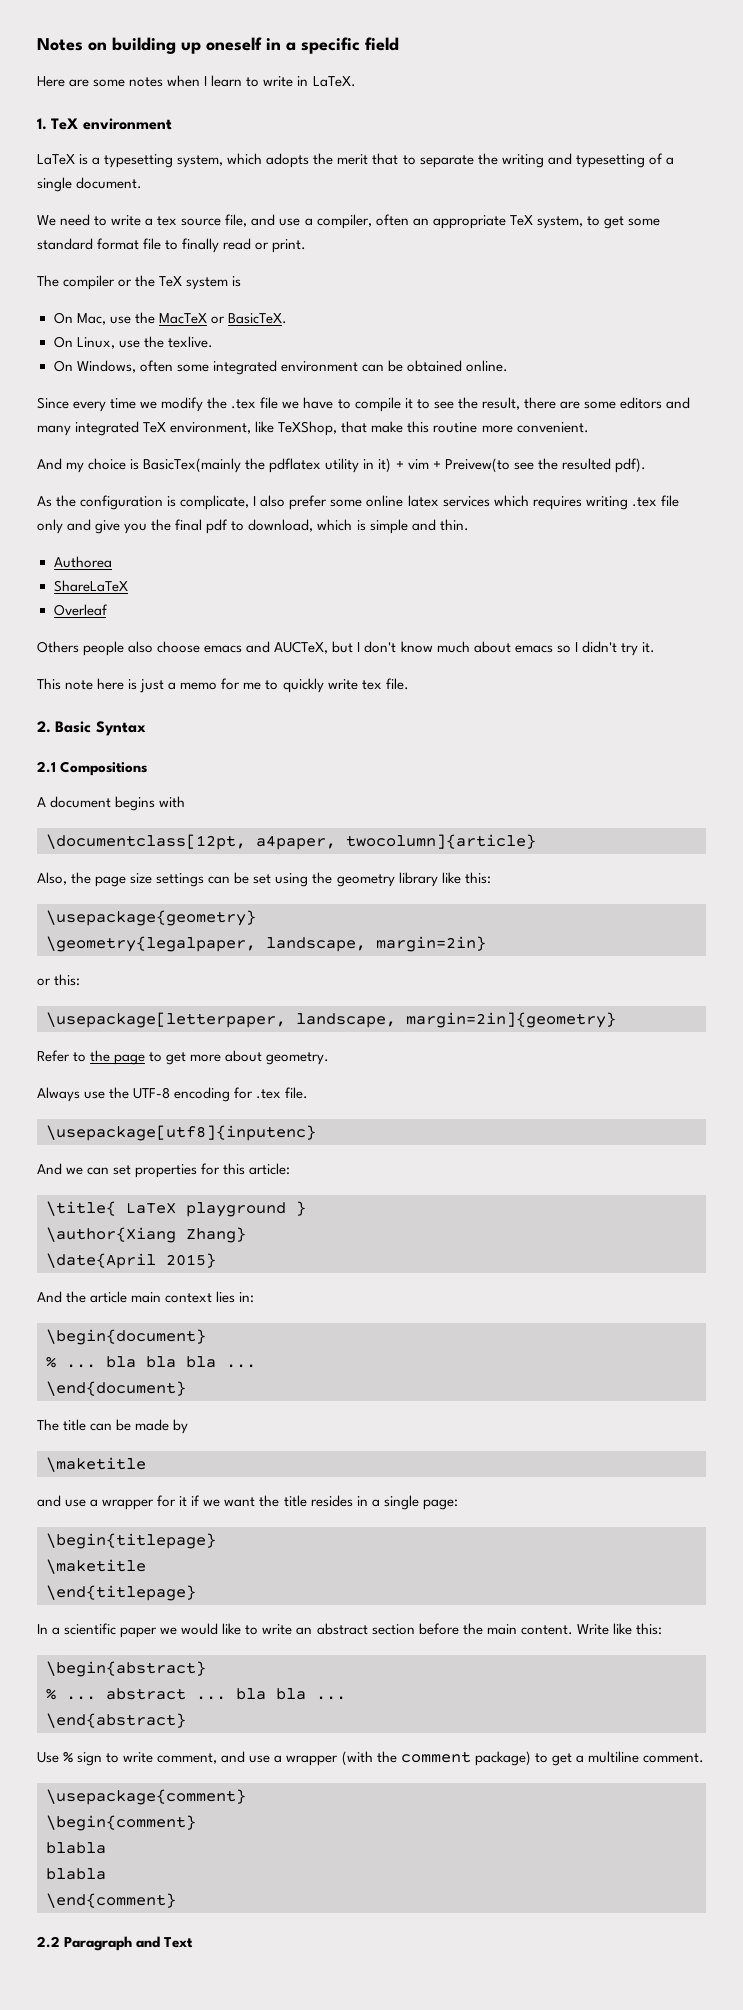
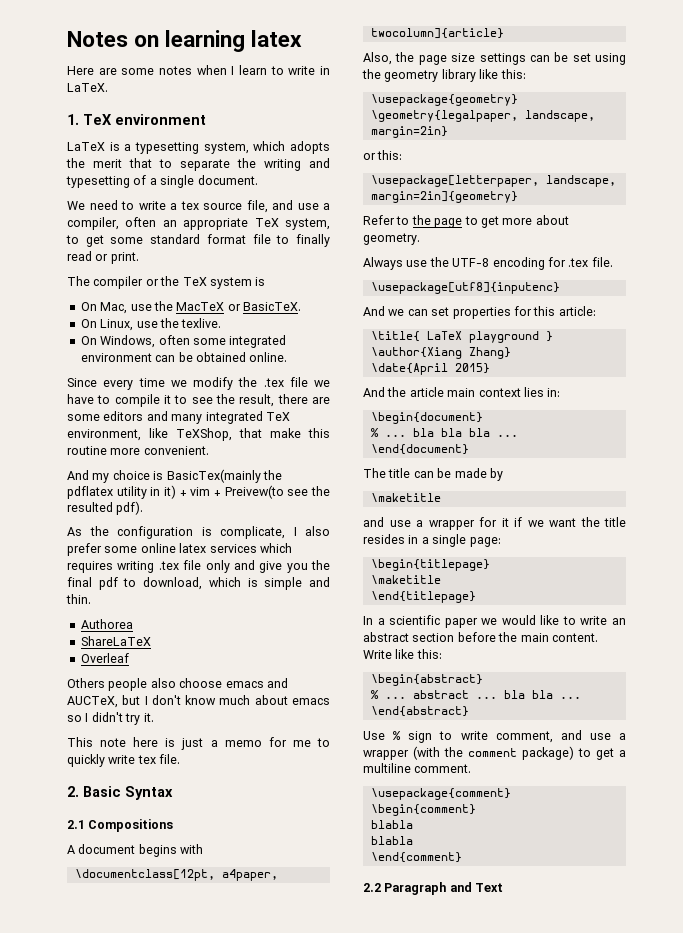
[112,37,399,54] building up oneself in a specific field -> [165,30,303,52] learning latex

